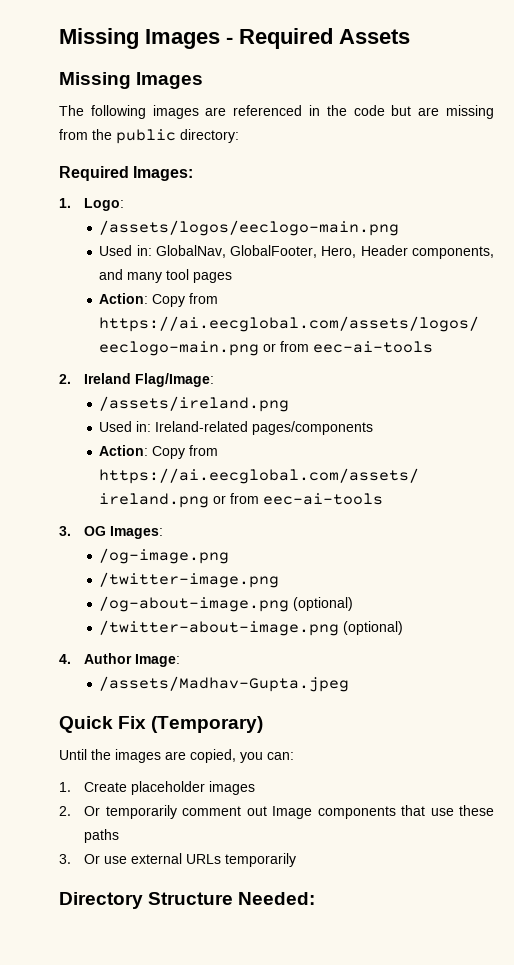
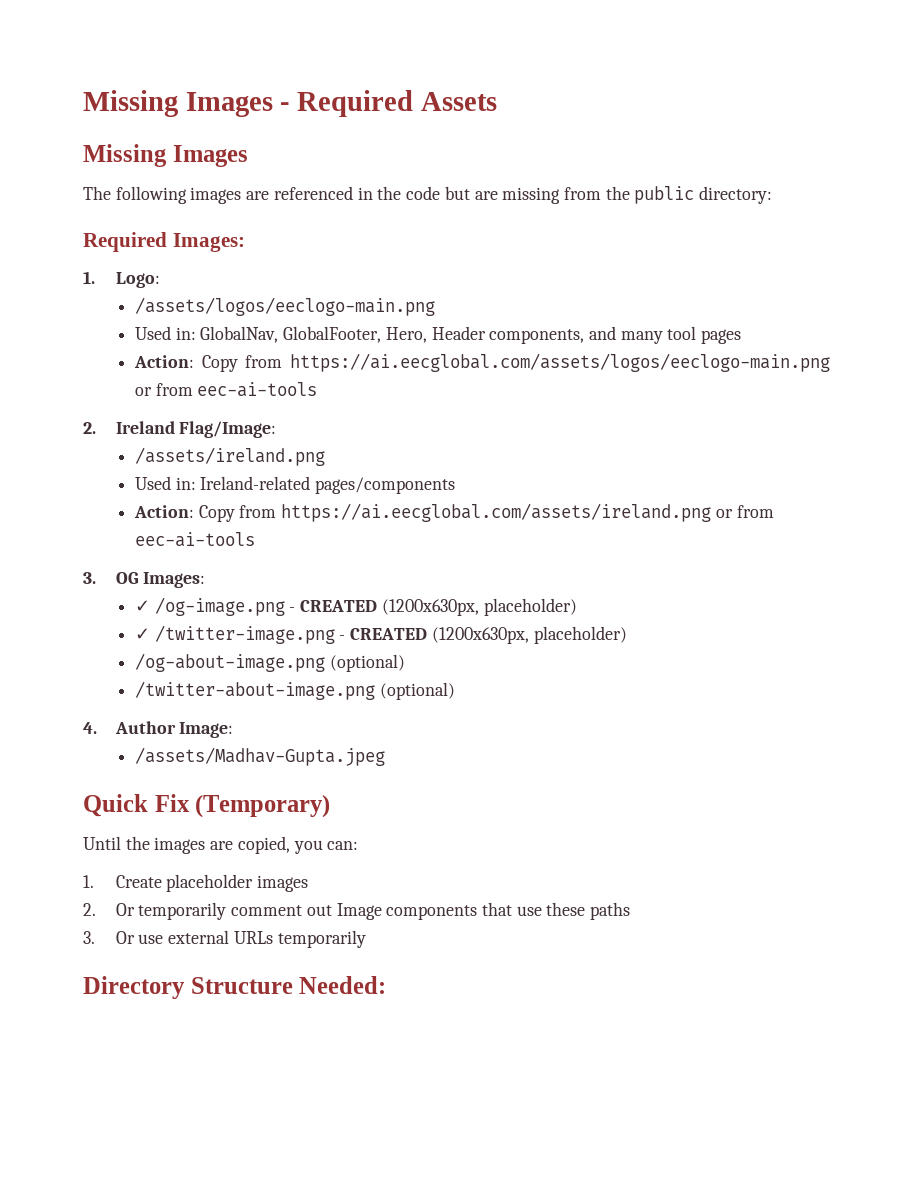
(164, 532) none -> [134,600,150,612] ✓
[99,572,280,588] // /twitter-image.png -> [289,598,577,616] [134,625,627,644] - CREATED (1200x630px, placeholder) // ✓ /twitter-image.png - CREATED (1200x630px, placeholder)

